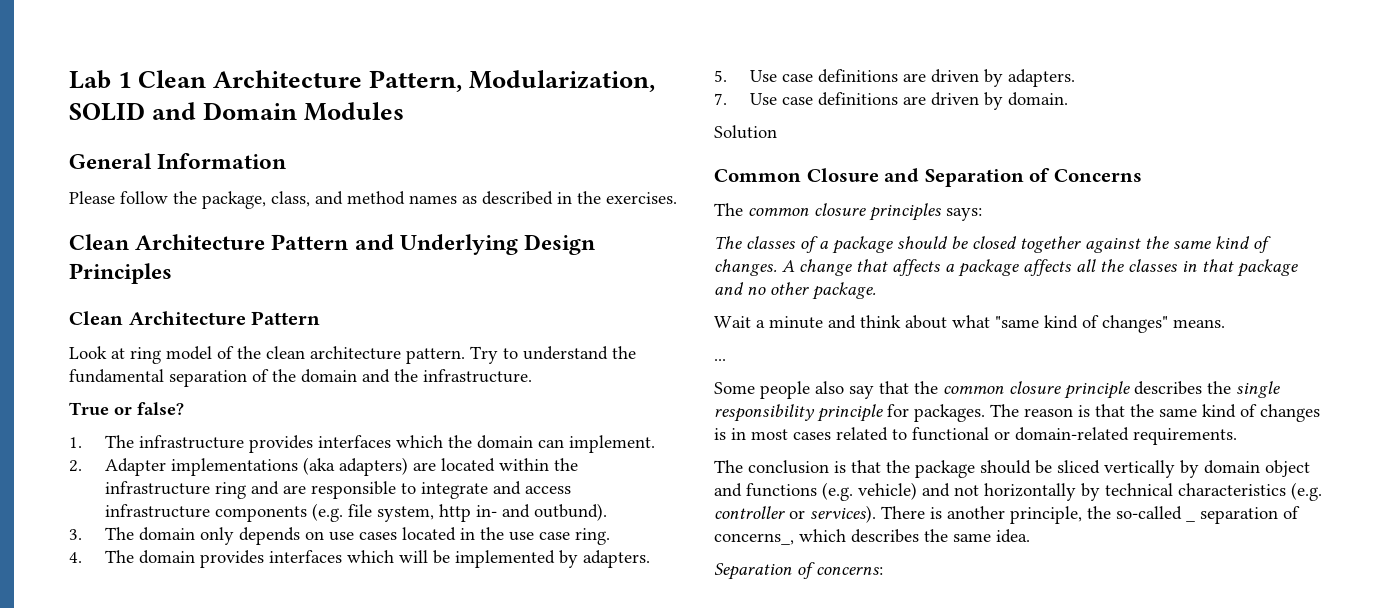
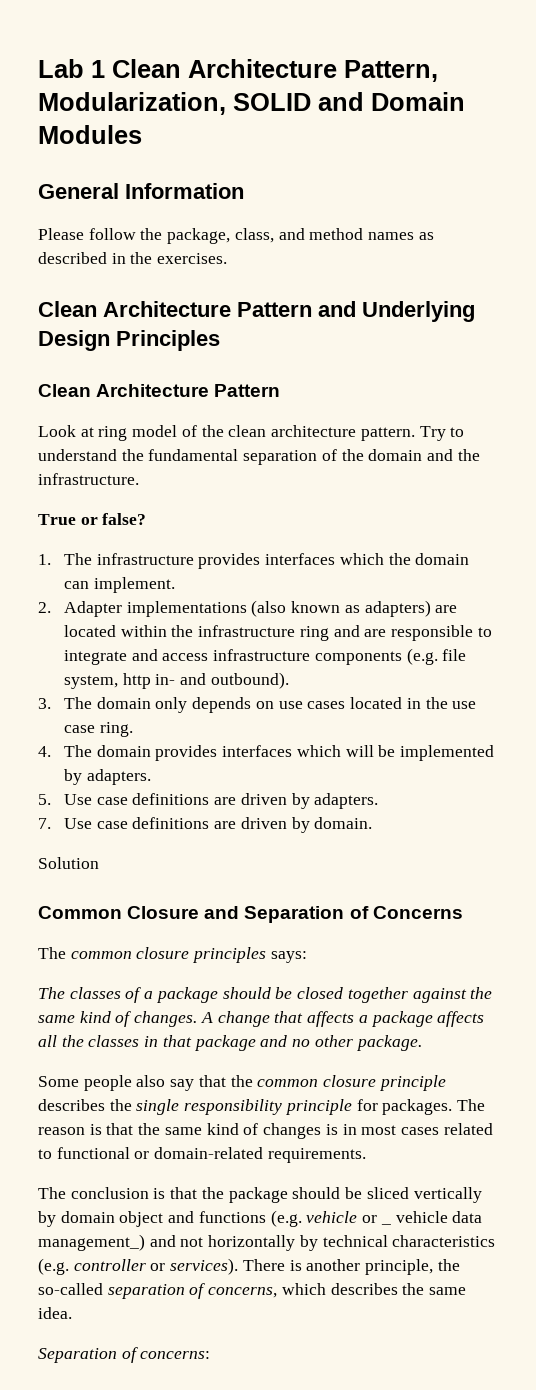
[303,457,336,475] (aka -> [251,600,360,617] (also known as
[534,503,608,521] outbund). -> [210,672,289,689] outbound).
[714,315,1225,333] [714,359,726,361] // Wait a minute and think about what "same kind of changes" means. // ... -> (422, 1043) none
[858,482,917,500] vehicle) -> [306,1211,378,1223] [380,1223,391,1225] [395,1211,483,1223] [38,1234,145,1251] vehicle or _ vehicle data management_)
[1186,506,1300,524] [714,533,794,545] _ separation of concerns_, -> [107,1283,278,1299] separation of concerns,

